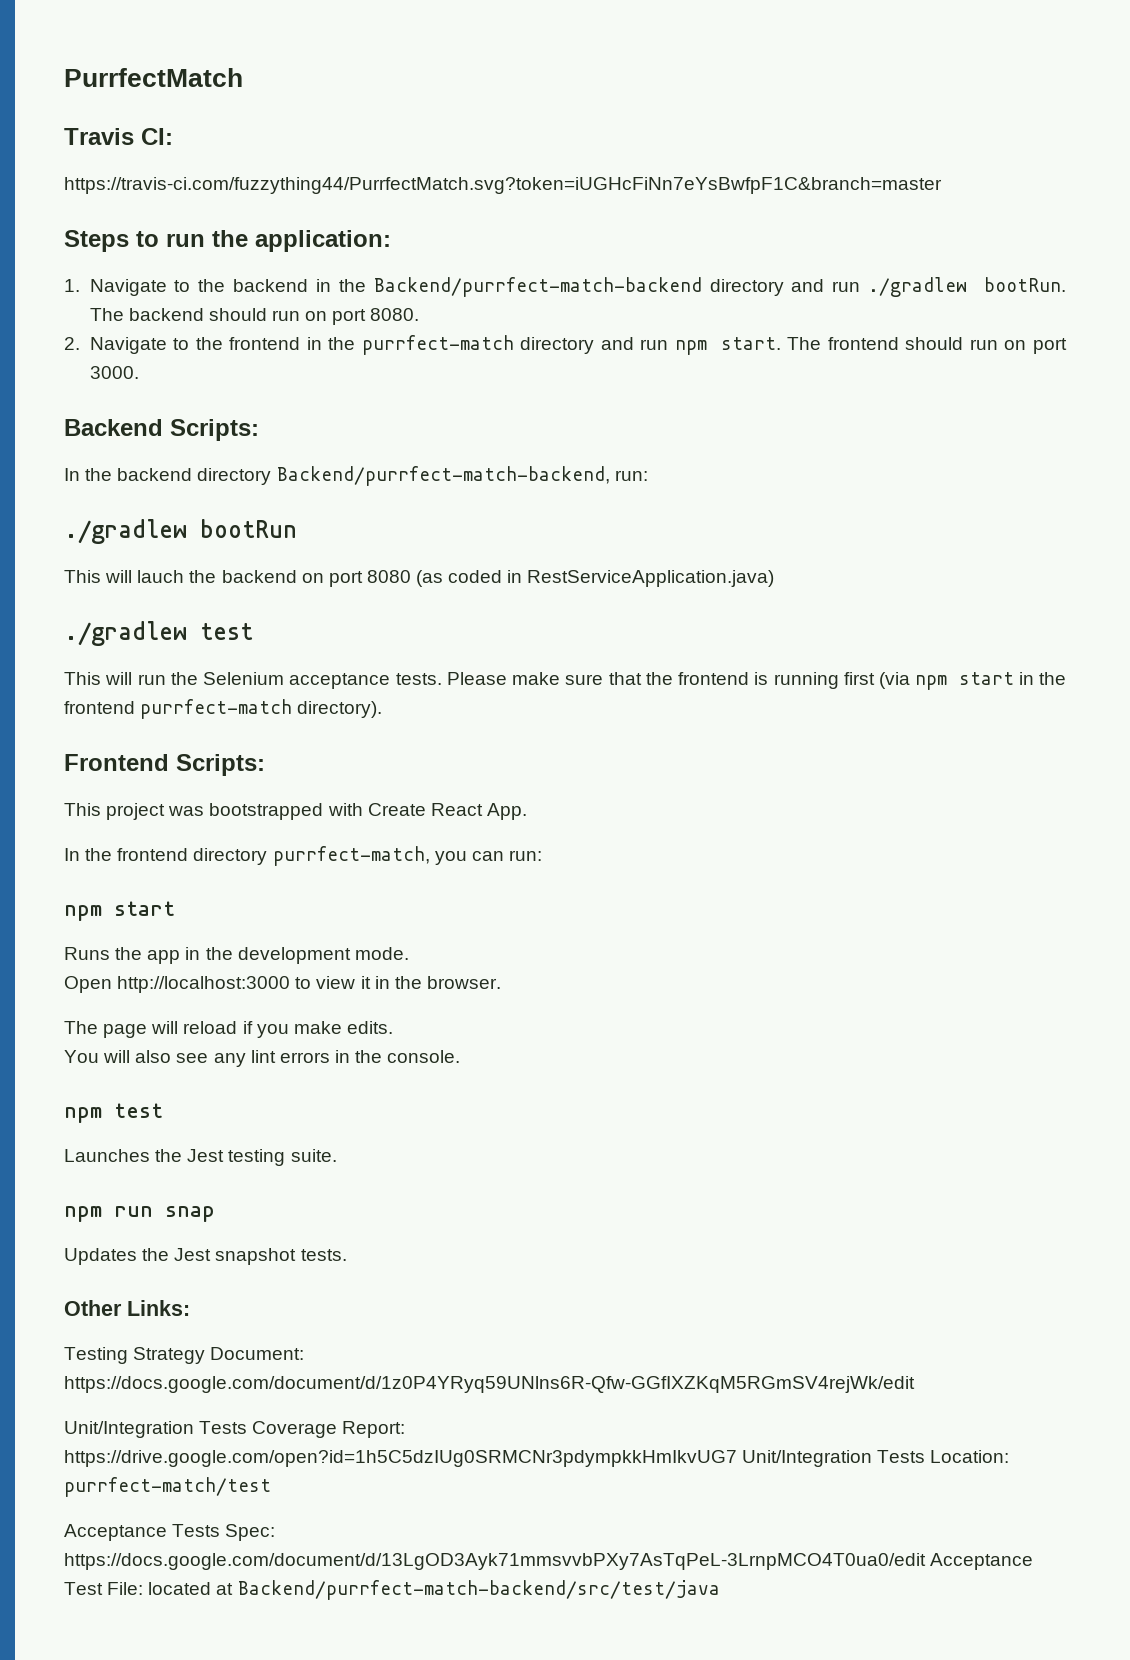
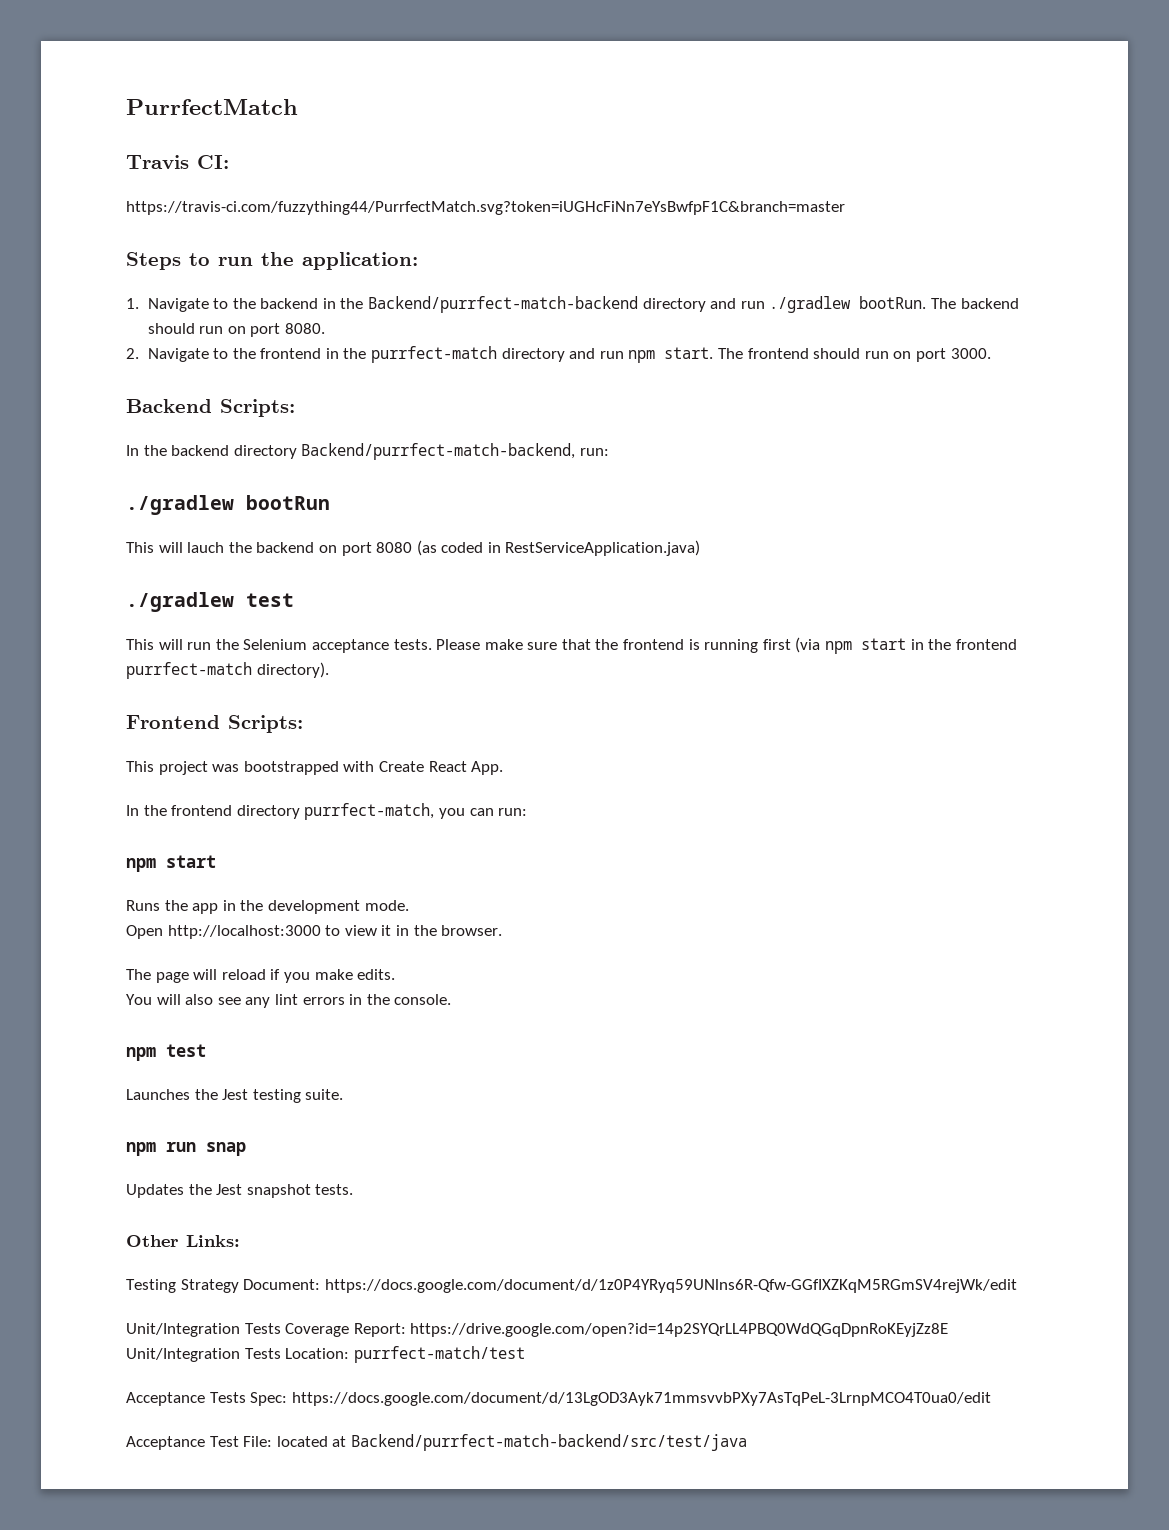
[64,1450,737,1467] https://drive.google.com/open?id=1h5C5dzIUg0SRMCNr3pdympkkHmIkvUG7 -> [410,1323,949,1337] https://drive.google.com/open?id=14p2SYQrLL4PBQ0WdQGqDpnRoKEyjZz8E
(926, 1561) none -> (991, 1399) //

